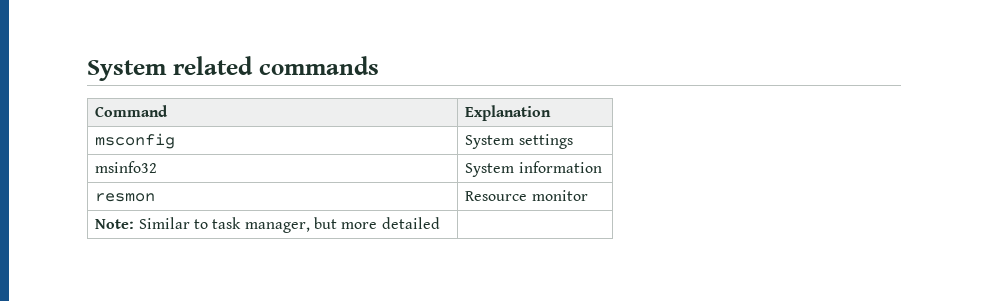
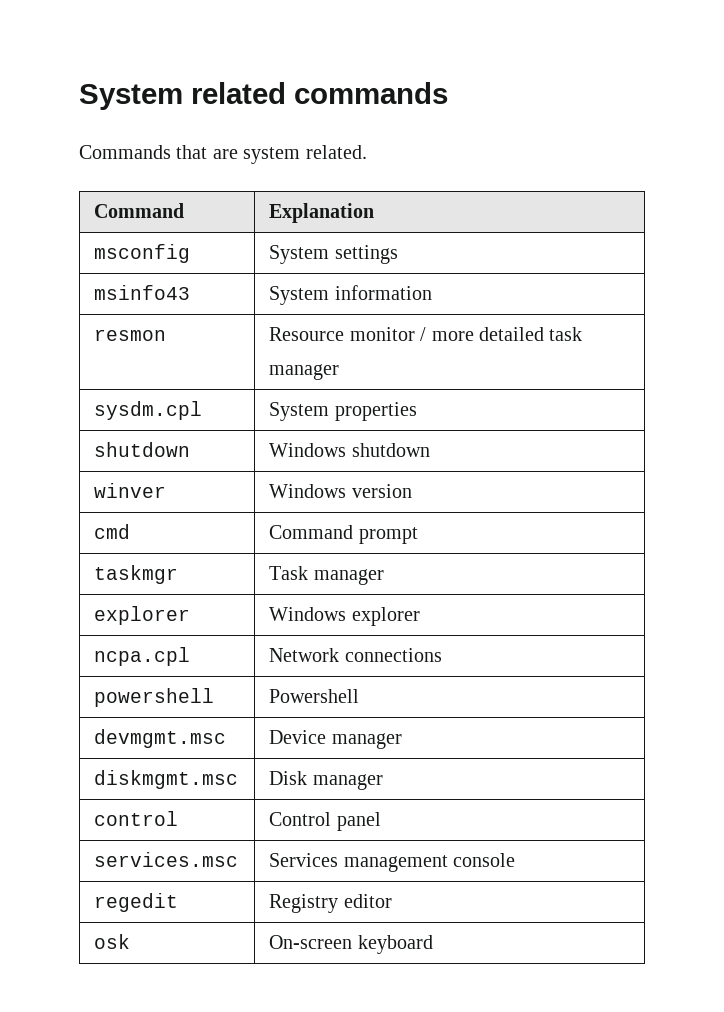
(379, 65) none -> [79,145,367,164] // Commands that are system related.
[95,161,158,173] msinfo32 -> [94,285,191,300] msinfo43
[95,217,440,233] // Note: Similar to task manager, but more detailed | -> [420,327,583,341] [269,364,340,380] [94,401,203,420] [269,402,417,421] [94,442,191,457] [269,443,430,457] [94,483,167,498] [269,484,412,498] [94,524,131,539] [269,525,418,544] [94,565,179,584] [269,566,384,585] [94,606,191,625] [269,607,420,626] [94,647,191,666] [269,648,442,662] [94,688,215,707] [269,689,360,703] [94,729,227,748] [269,730,402,749] [94,770,239,789] [269,771,383,790] [94,811,179,826] [269,812,381,831] [94,852,239,867] [269,853,516,872] [94,893,179,912] [269,894,392,913] [94,934,131,949] [269,935,433,954] / more detailed task manager // sysdm.cpl | System properties // shutdown | Windows shutdown // winver | Windows version // cmd | Command prompt // taskmgr | Task manager // explorer | Windows explorer // ncpa.cpl | Network connections // powershell | Powershell // devmgmt.msc | Device manager // diskmgmt.msc | Disk manager // control | Control panel // services.msc | Services management console // regedit | Registry editor // osk | On-screen keyboard

